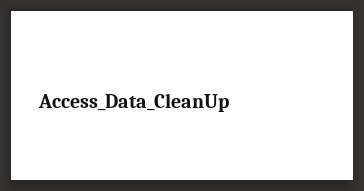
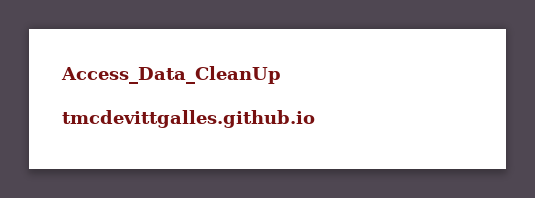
(229, 102) none -> [62,110,315,128] // tmcdevittgalles.github.io

